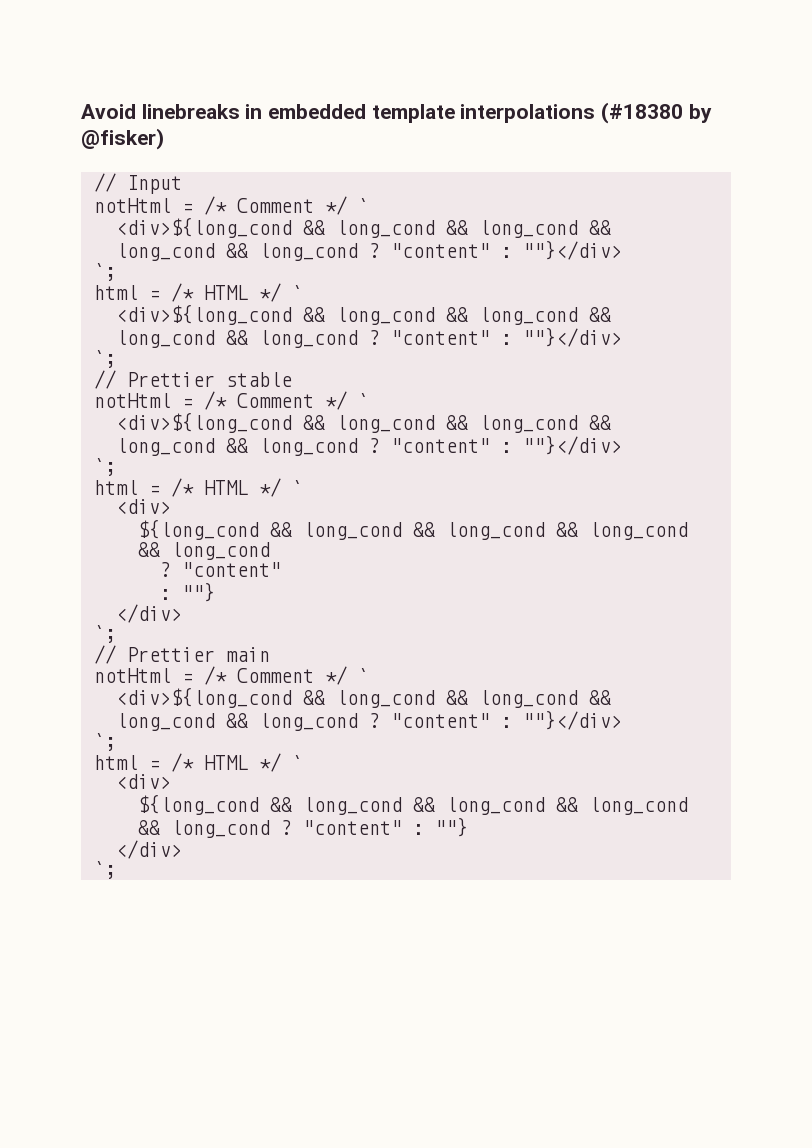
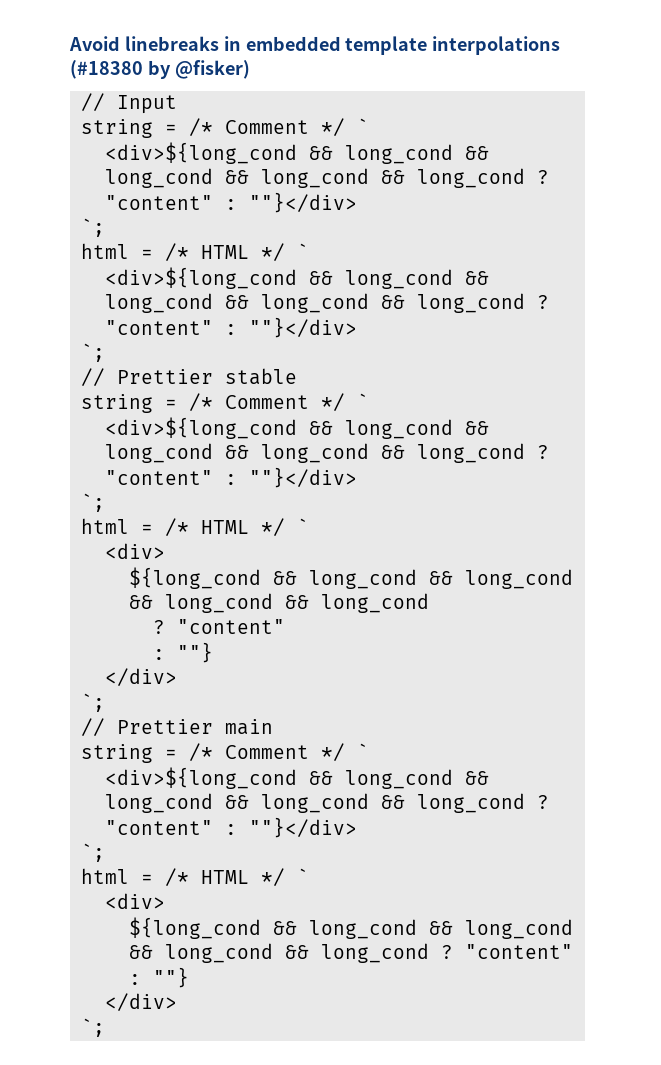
[93,198,171,213] notHtml -> [80,119,153,138] string
[93,393,171,408] notHtml -> [80,394,153,413] string
[93,668,171,683] notHtml -> [80,744,153,763] string

